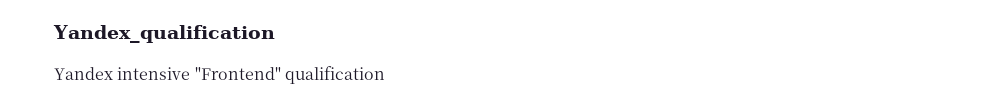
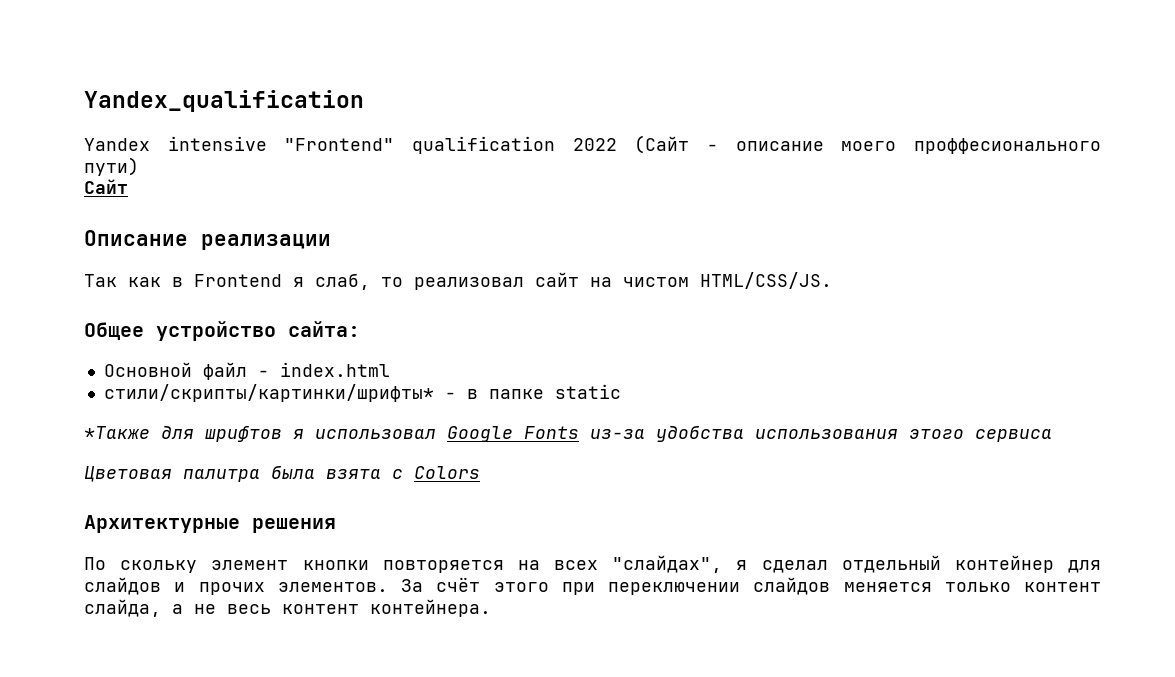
(385, 75) none -> [572,135,1101,154] [84,157,139,176] [84,179,128,194] [84,230,331,250] [84,272,832,290] [84,321,360,341] [103,362,390,380] [103,384,621,402] [84,425,1052,442] [84,465,480,482] [84,515,336,533] [84,555,1101,573] [84,577,1101,595] [84,599,491,617] 2022 (Сайт - описание моего проффесионального пути) // Сайт // Описание реализации // Так как в Frontend я слаб, то реализовал сайт на чистом HTML/CSS/JS. // Общее устройство сайта: // Основной файл - index.html // стили/скрипты/картинки/шрифты* - в папке static // *Также для шрифтов я использовал Google Fonts из-за удобства использования этого сервиса // Цветовая палитра была взята с Colors // Архитектурные решения // По скольку элемент кнопки повторяется на всех "слайдах", я сделал отдельный контейнер для слайдов и прочих элементов. За счёт этого при переключении слайдов меняется только контент слайда, а не весь контент контейнера.

